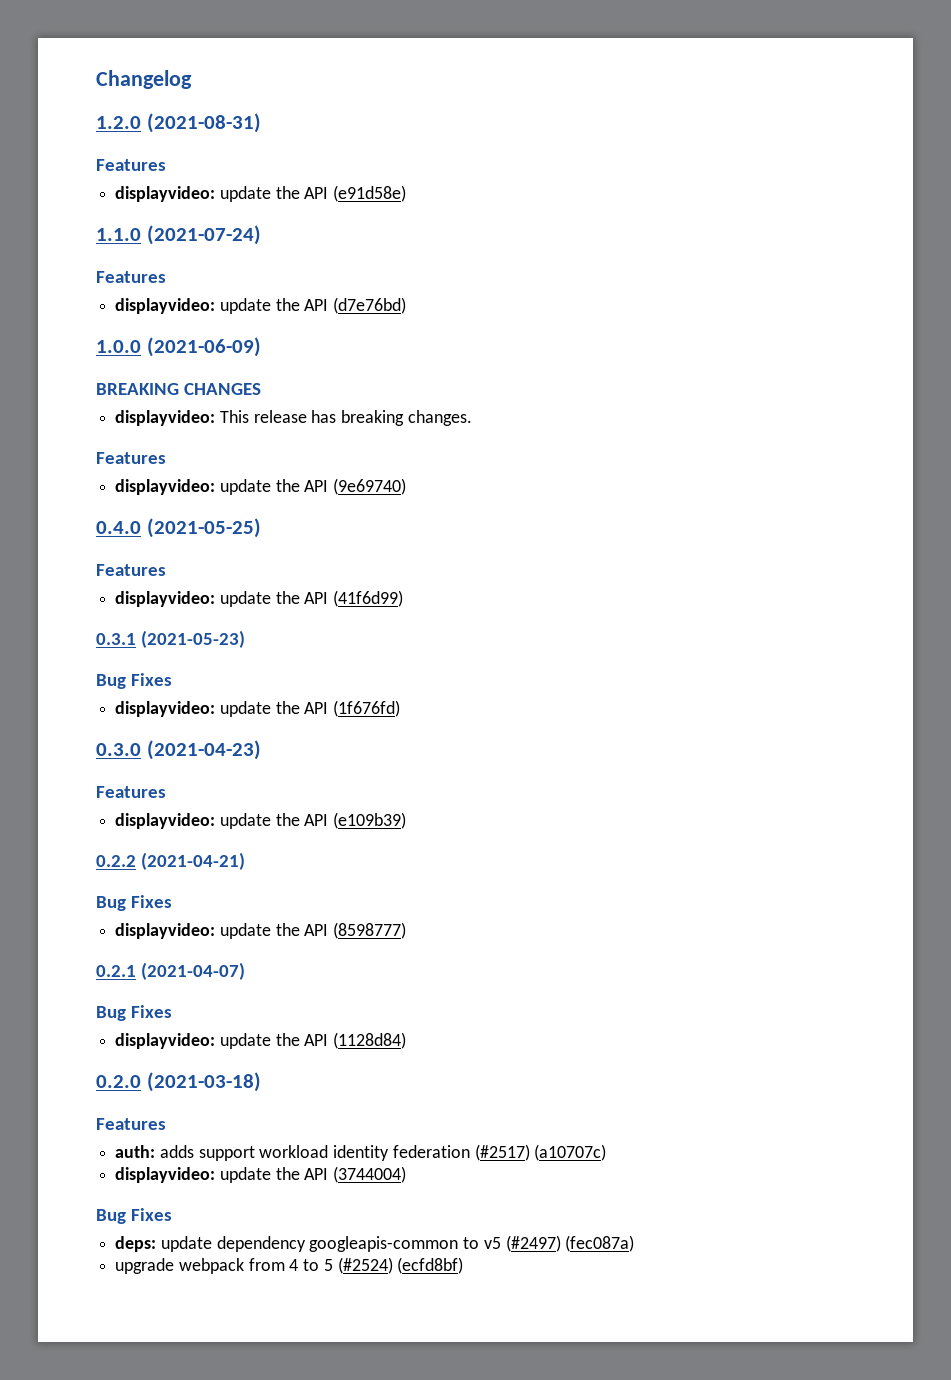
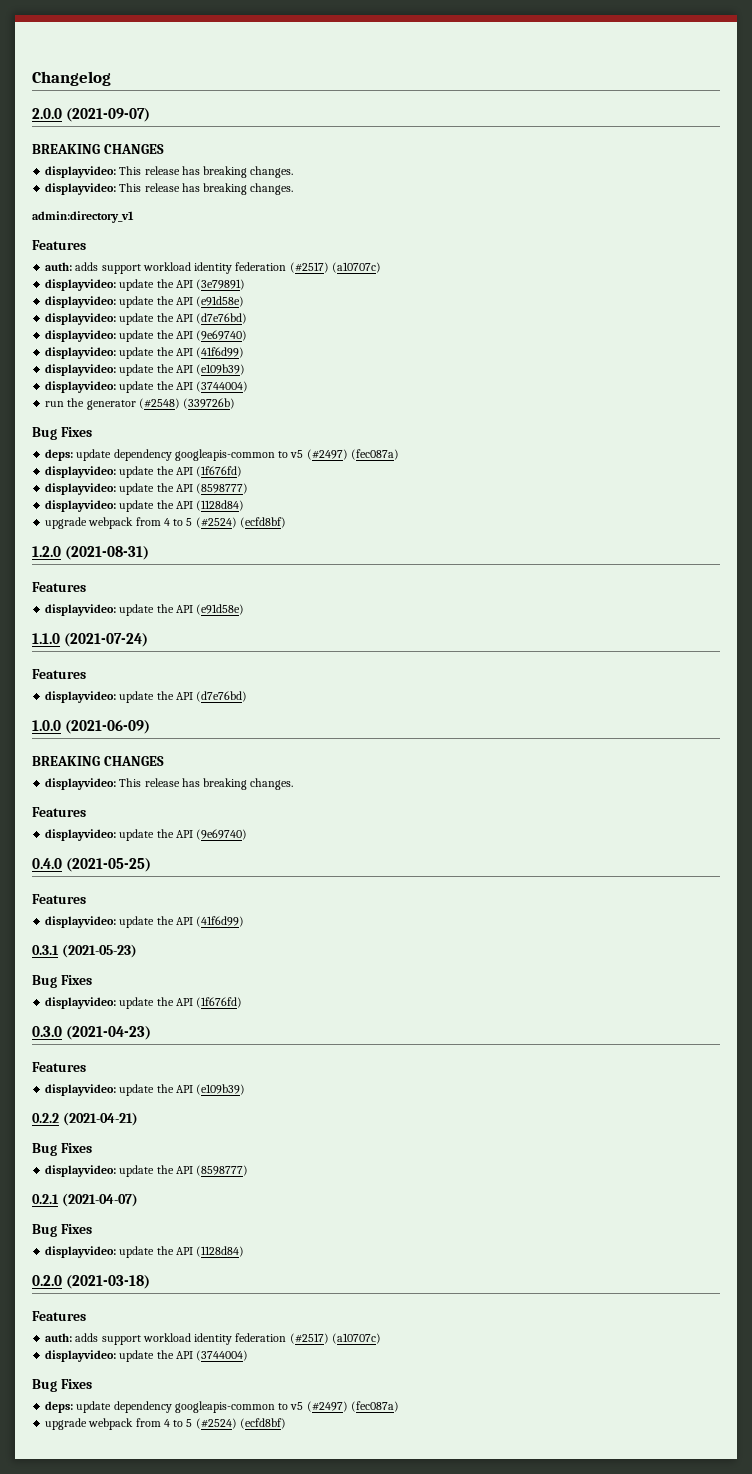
(192, 79) none -> [32,108,151,122] [32,144,164,154] [45,166,294,178] [45,183,294,195] [32,211,134,223] [32,240,86,250] [45,262,381,274] [45,279,246,291] [45,296,245,308] [45,313,248,325] [45,330,248,342] [45,347,245,359] [45,364,246,376] [45,381,249,393] [45,398,236,410] [32,427,92,440] [45,449,399,461] [45,466,243,478] [45,483,249,495] [45,500,245,512] [45,517,286,529] // 2.0.0 (2021-09-07) // BREAKING CHANGES // displayvideo: This release has breaking changes. // displayvideo: This release has breaking changes. // admin:directory_v1 // Features // auth: adds support workload identity federation (#2517) (a10707c) // displayvideo: update the API (3e79891) // displayvideo: update the API (e91d58e) // displayvideo: update the API (d7e76bd) // displayvideo: update the API (9e69740) // displayvideo: update the API (41f6d99) // displayvideo: update the API (e109b39) // displayvideo: update the API (3744004) // run the generator (#2548) (339726b) // Bug Fixes // deps: update dependency googleapis-common to v5 (#2497) (fec087a) // displayvideo: update the API (1f676fd) // displayvideo: update the API (8598777) // displayvideo: update the API (1128d84) // upgrade webpack from 4 to 5 (#2524) (ecfd8bf)

